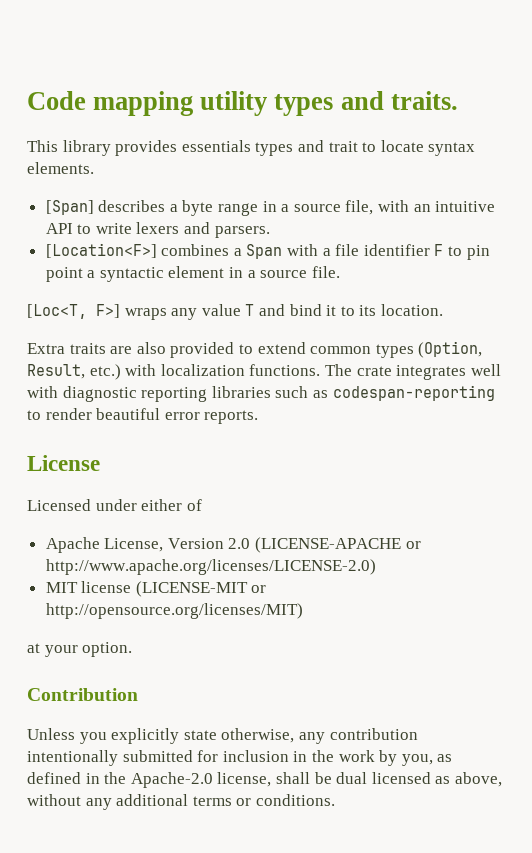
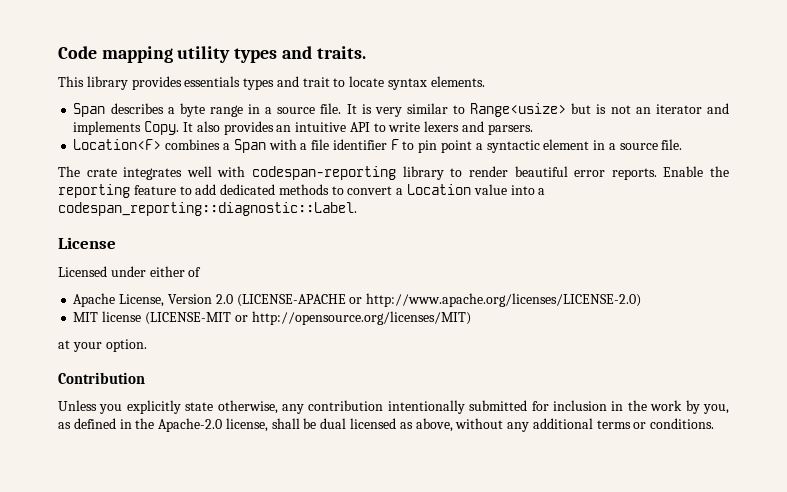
[45,200,94,215] [Span] -> [73,103,106,117] Span
[345,200,410,215] file, with -> [320,103,729,117] [73,121,274,135] file. It is very similar to Range<usize> but is not an iterator and implements Copy. It also provides
[45,243,157,258] [Location<F>] -> [73,139,162,150] Location<F>
[27,304,443,320] [27,341,483,358] [27,364,321,380] [Loc<T, F>] wraps any value T and bind it to its location. // Extra traits are also provided to extend common types (Option, Result, etc.) with localization functions. -> (683, 144) none
[62,385,495,402] diagnostic reporting libraries such as codespan-reporting -> [252,166,444,180] codespan-reporting library
(259, 417) none -> [663,166,730,177] [58,184,546,198] [58,202,357,216] Enable the reporting feature to add dedicated methods to convert a Location value into a codespan_reporting::diagnostic::Label.

